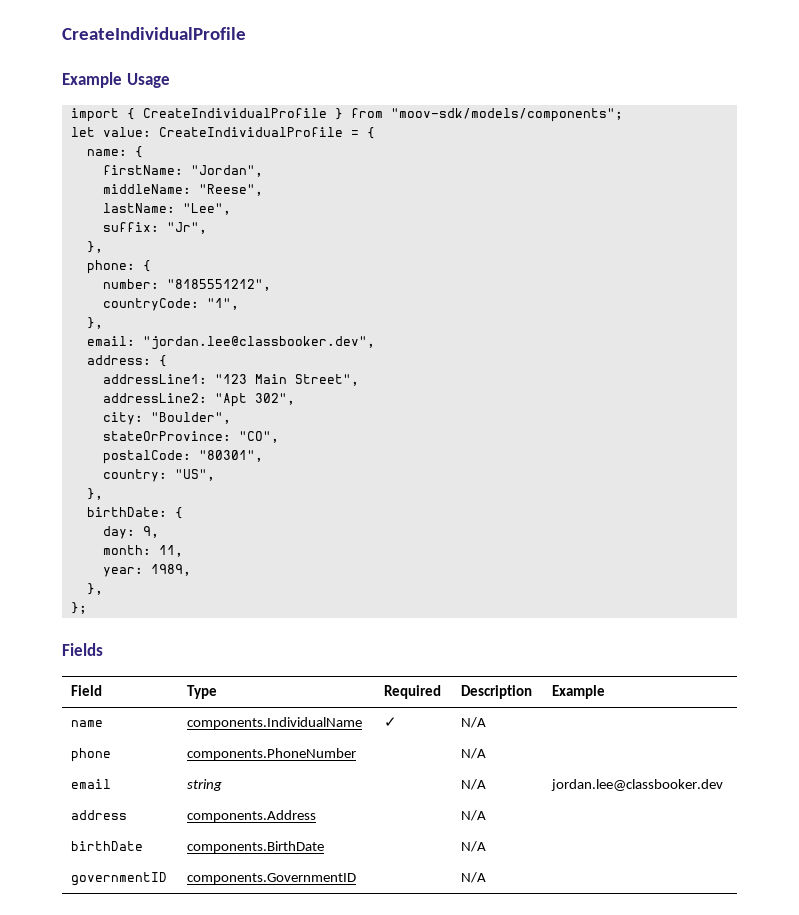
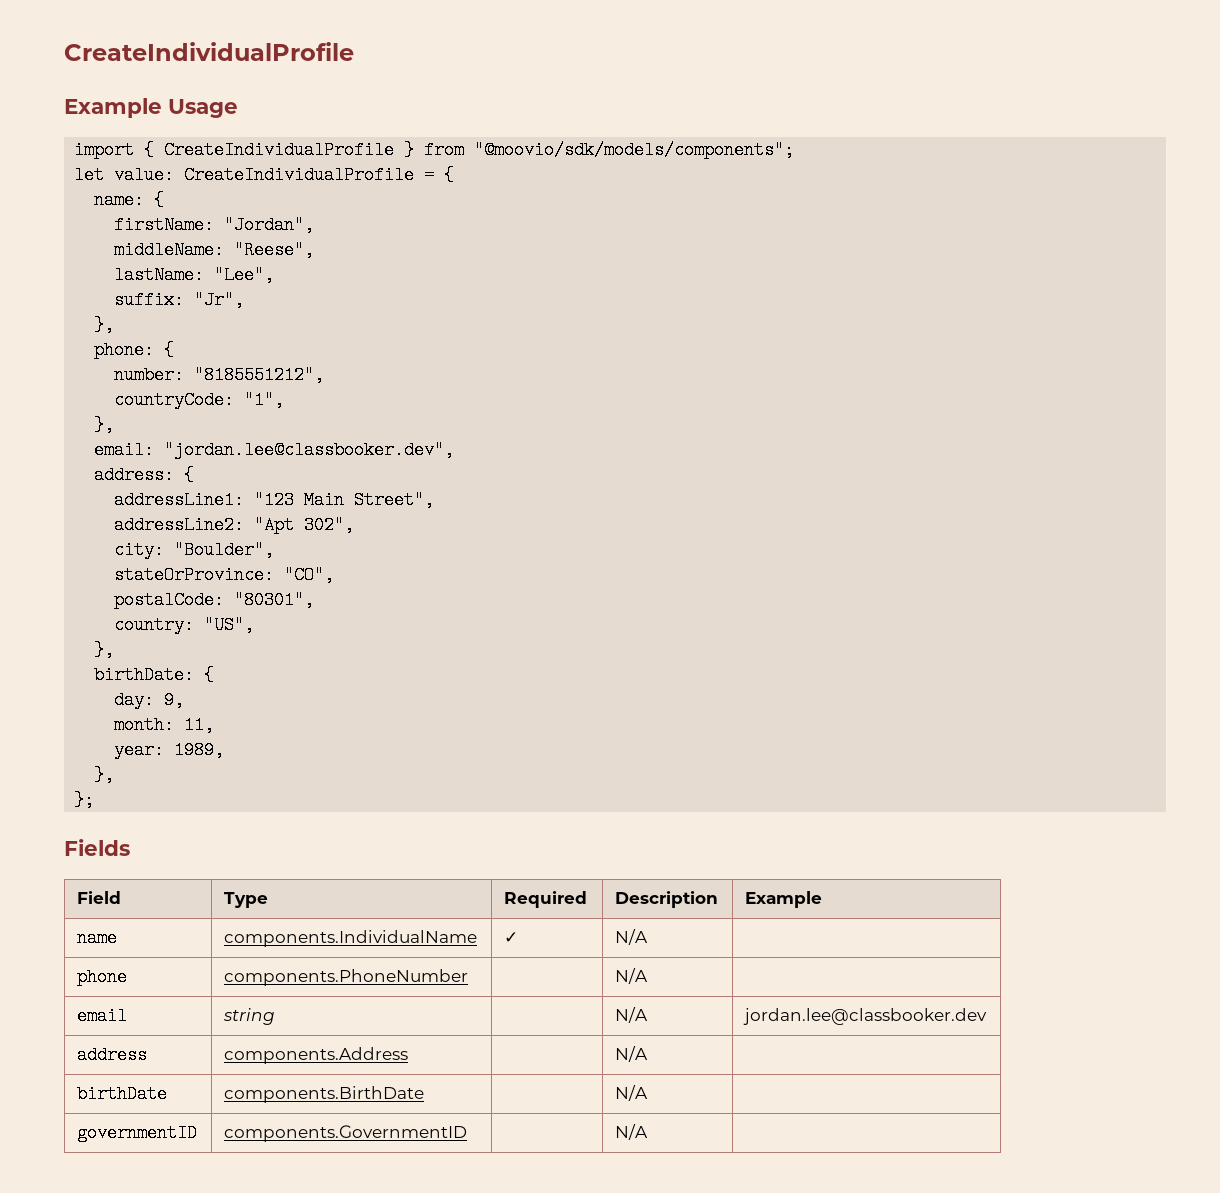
[390,108,623,122] "moov-sdk/models/components"; -> [474,141,795,159] "@moovio/sdk/models/components";

